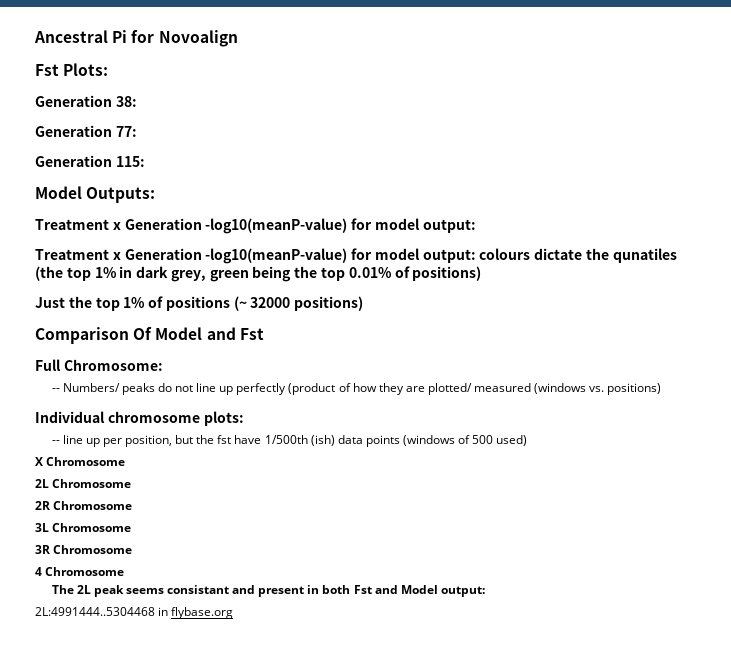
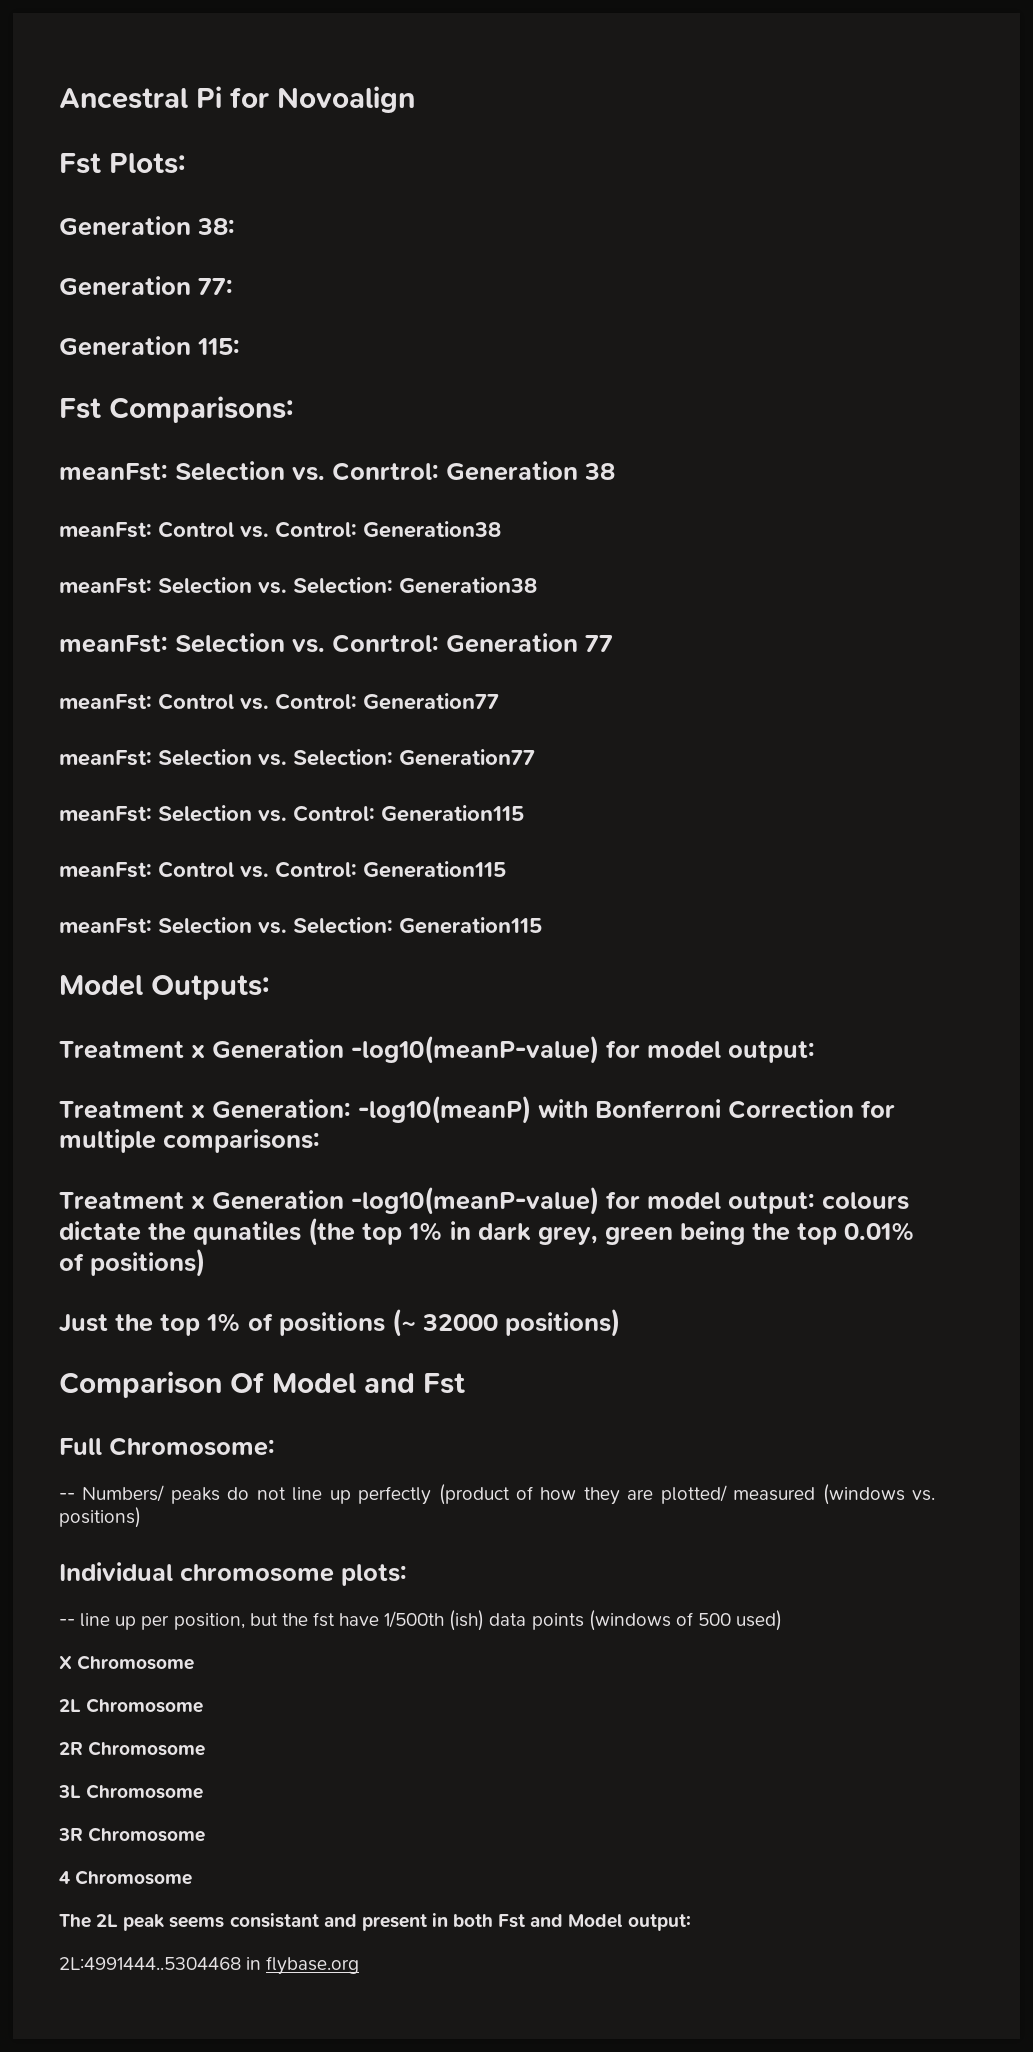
(145, 161) none -> [59,396,294,423] [59,461,615,481] [59,521,501,538] [59,577,537,594] [59,633,613,653] [59,693,499,710] [59,749,535,766] [59,805,524,822] [59,861,506,878] [59,917,542,934] // Fst Comparisons: // meanFst: Selection vs. Conrtrol: Generation 38 // meanFst: Control vs. Control: Generation38 // meanFst: Selection vs. Selection: Generation38 // meanFst: Selection vs. Conrtrol: Generation 77 // meanFst: Control vs. Control: Generation77 // meanFst: Selection vs. Selection: Generation77 // meanFst: Selection vs. Control: Generation115 // meanFst: Control vs. Control: Generation115 // meanFst: Selection vs. Selection: Generation115
(476, 226) none -> [59,1095,895,1124] [59,1129,320,1153] // Treatment x Generation: -log10(meanP) with Bonferroni Correction for multiple comparisons:

